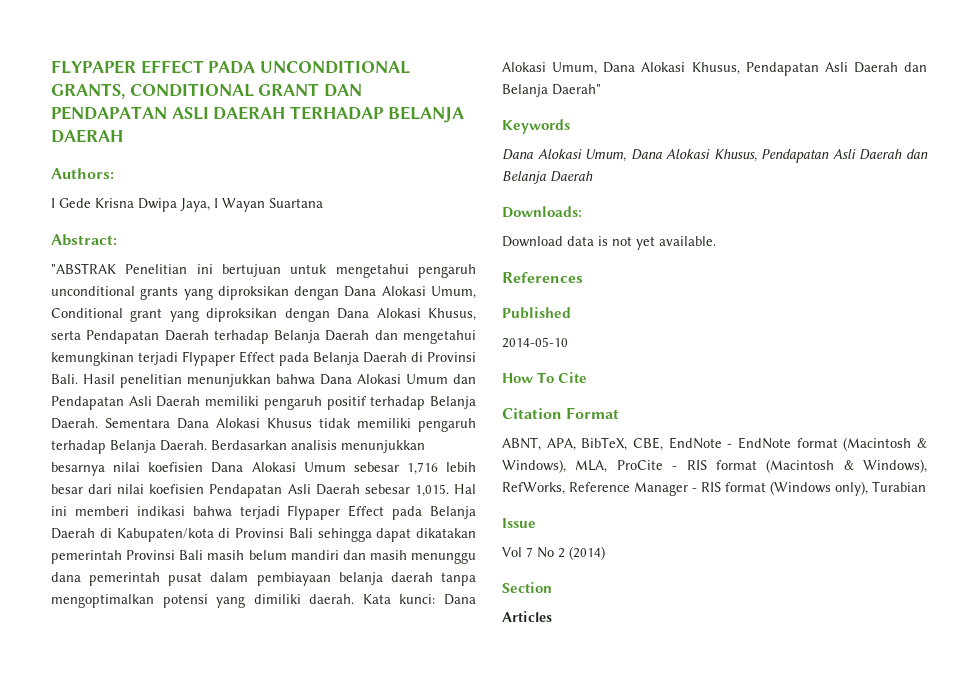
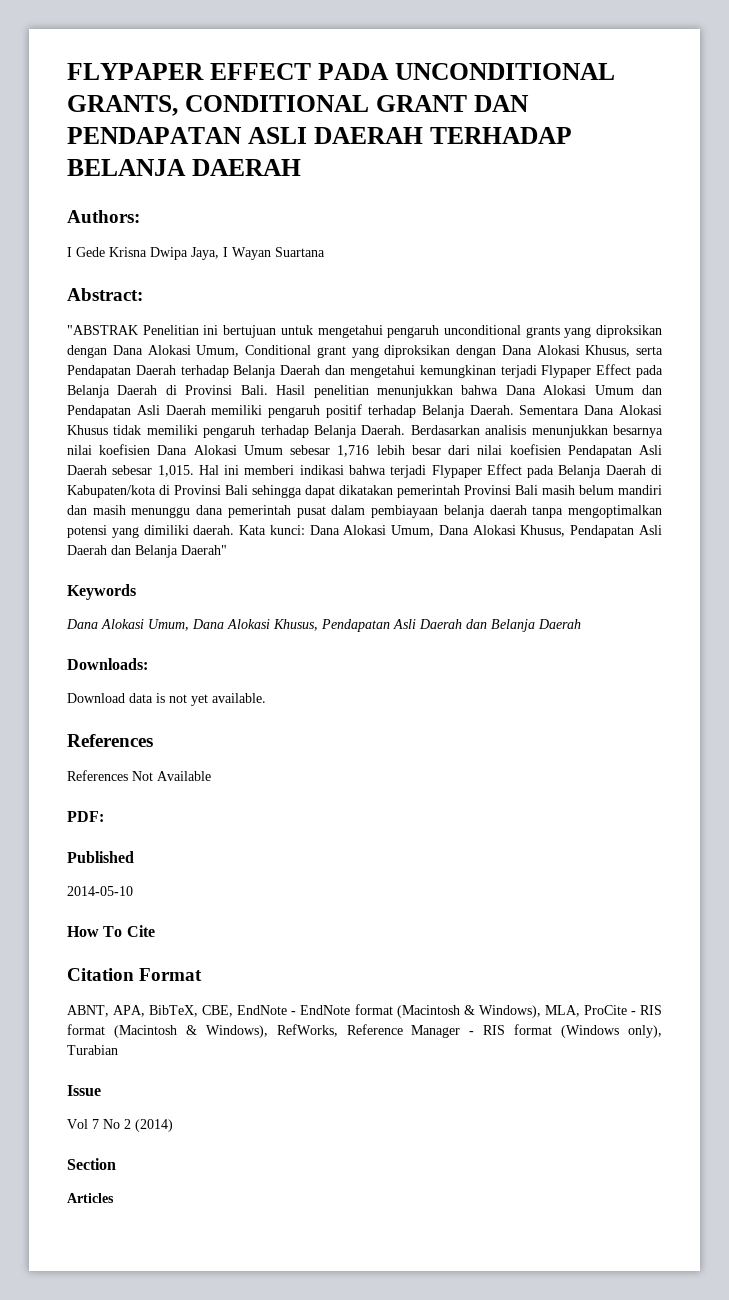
(583, 277) none -> [67,770,211,781] [67,811,104,822] // References Not Available // PDF:

